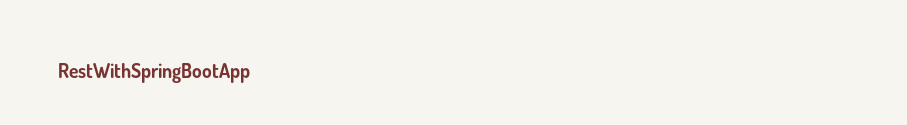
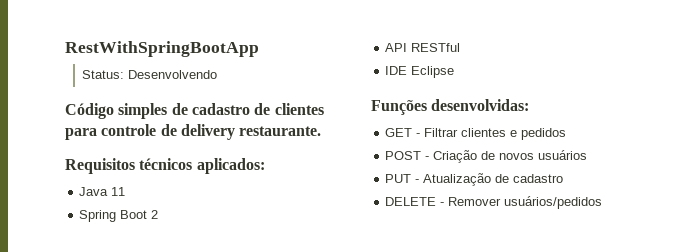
(250, 73) none -> [82,70,218,79] [65,103,324,119] [65,124,322,140] [65,158,265,174] [79,187,126,196] [79,210,159,222] [385,43,461,52] [385,66,455,78] [371,99,530,115] [385,128,567,140] [385,150,588,163] [385,173,564,186] [385,196,603,209] // Status: Desenvolvendo // Código simples de cadastro de clientes para controle de delivery restaurante. // Requisitos técnicos aplicados: // Java 11 // Spring Boot 2 // API RESTful // IDE Eclipse // Funções desenvolvidas: // GET - Filtrar clientes e pedidos // POST - Criação de novos usuários // PUT - Atualização de cadastro // DELETE - Remover usuários/pedidos

